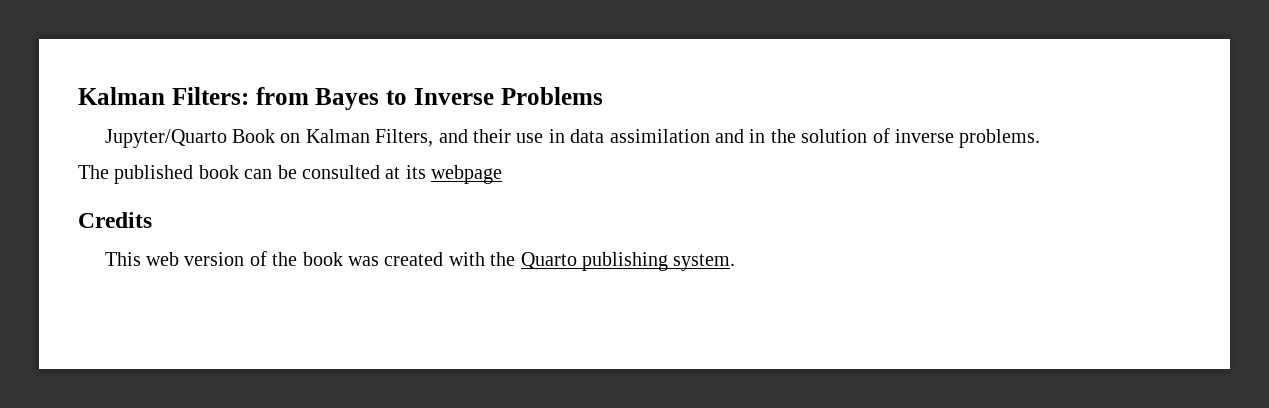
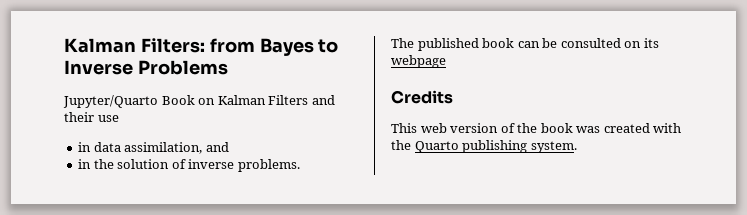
[375,129,434,147] Filters, -> [268,95,309,105] Filters
(544, 138) none -> (119, 118) //
[609,129,745,143] assimilation and -> [124,142,229,154] assimilation, and //
[385,167,401,179] at -> [624,41,642,48] on

